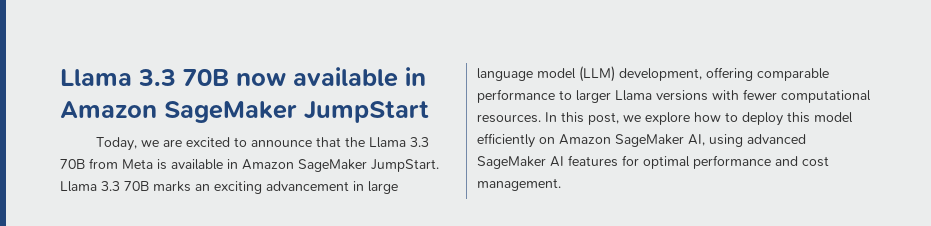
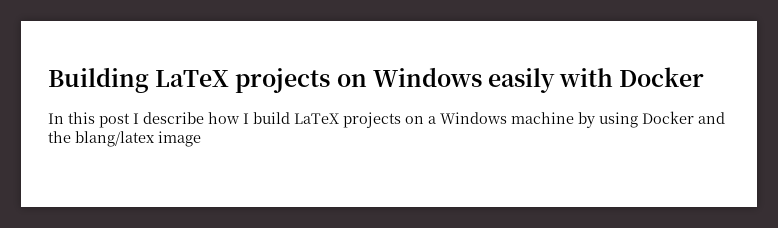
[60,67,426,87] [60,101,429,123] [96,137,430,151] [60,158,439,172] [60,181,398,194] [477,66,829,82] [477,89,871,103] [477,112,853,126] [477,133,806,148] [477,155,829,169] [477,178,561,191] Llama 3.3 70B now available in Amazon SageMaker JumpStart // Today, we are excited to announce that the Llama 3.3 70B from Meta is available in Amazon SageMaker JumpStart. Llama 3.3 70B marks an exciting advancement in large language model (LLM) development, offering comparable performance to larger Llama versions with fewer computational resources. In this post, we explore how to deploy this model efficiently on Amazon SageMaker AI, using advanced SageMaker AI features for optimal performance and cost management. -> [48,67,705,93] [48,111,725,128] [48,131,201,147] Building LaTeX projects on Windows easily with Docker // In this post I describe how I build LaTeX projects on a Windows machine by using Docker and the blang/latex image

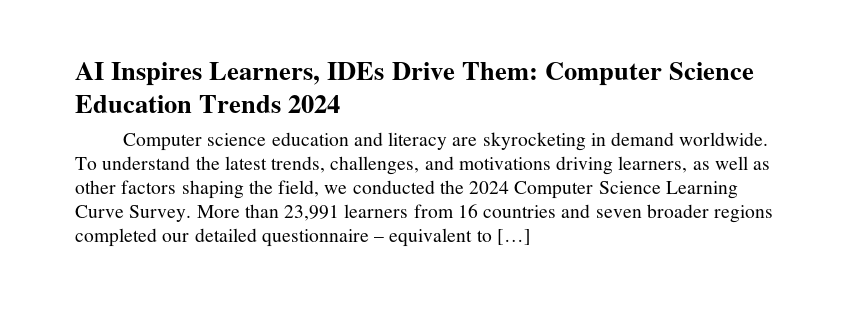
[48,67,705,93] [48,111,725,128] [48,131,201,147] Building LaTeX projects on Windows easily with Docker // In this post I describe how I build LaTeX projects on a Windows machine by using Docker and the blang/latex image -> [75,62,755,86] [75,95,341,113] [123,132,769,151] [75,156,771,175] [75,180,738,199] [75,204,774,223] [75,228,531,247] AI Inspires Learners, IDEs Drive Them: Computer Science Education Trends 2024 // Computer science education and literacy are skyrocketing in demand worldwide. To understand the latest trends, challenges, and motivations driving learners, as well as other factors shaping the field, we conducted the 2024 Computer Science Learning Curve Survey. More than 23,991 learners from 16 countries and seven broader regions completed our detailed questionnaire – equivalent to […]

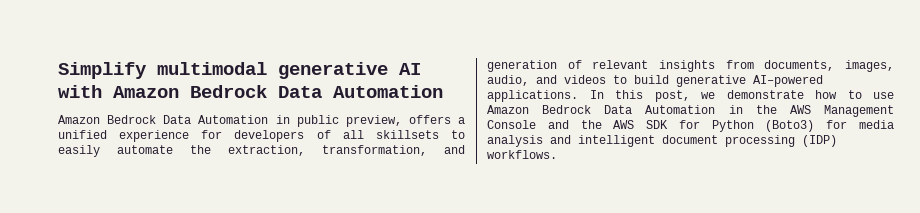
[75,62,755,86] [75,95,341,113] [123,132,769,151] [75,156,771,175] [75,180,738,199] [75,204,774,223] [75,228,531,247] AI Inspires Learners, IDEs Drive Them: Computer Science Education Trends 2024 // Computer science education and literacy are skyrocketing in demand worldwide. To understand the latest trends, challenges, and motivations driving learners, as well as other factors shaping the field, we conducted the 2024 Computer Science Learning Curve Survey. More than 23,991 learners from 16 countries and seven broader regions completed our detailed questionnaire – equivalent to […] -> [58,62,421,79] [58,85,443,98] [58,115,465,127] [58,130,466,142] [58,145,465,157] [487,60,894,72] [487,75,823,87] [487,90,894,102] [487,105,894,117] [487,120,894,132] [487,135,837,147] [487,150,557,159] Simplify multimodal generative AI with Amazon Bedrock Data Automation // Amazon Bedrock Data Automation in public preview, offers a unified experience for developers of all skillsets to easily automate the extraction, transformation, and generation of relevant insights from documents, images, audio, and videos to build generative AI–powered applications. In this post, we demonstrate how to use Amazon Bedrock Data Automation in the AWS Management Console and the AWS SDK for Python (Boto3) for media analysis and intelligent document processing (IDP) workflows.

